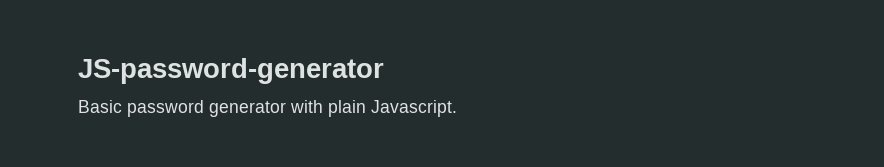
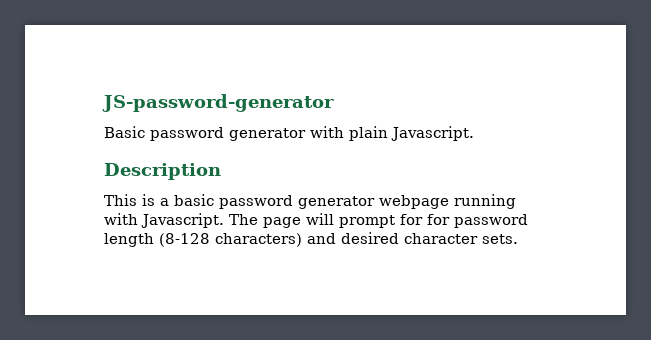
(457, 108) none -> [104,163,221,180] [104,194,516,209] [104,213,528,228] [104,232,518,247] // Description // This is a basic password generator webpage running with Javascript. The page will prompt for for password length (8-128 characters) and desired character sets.

